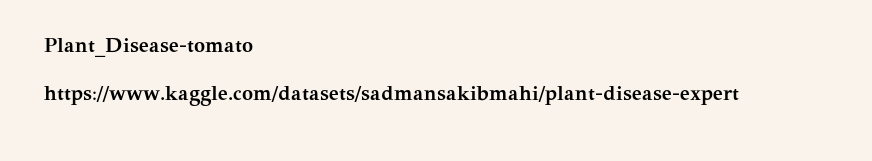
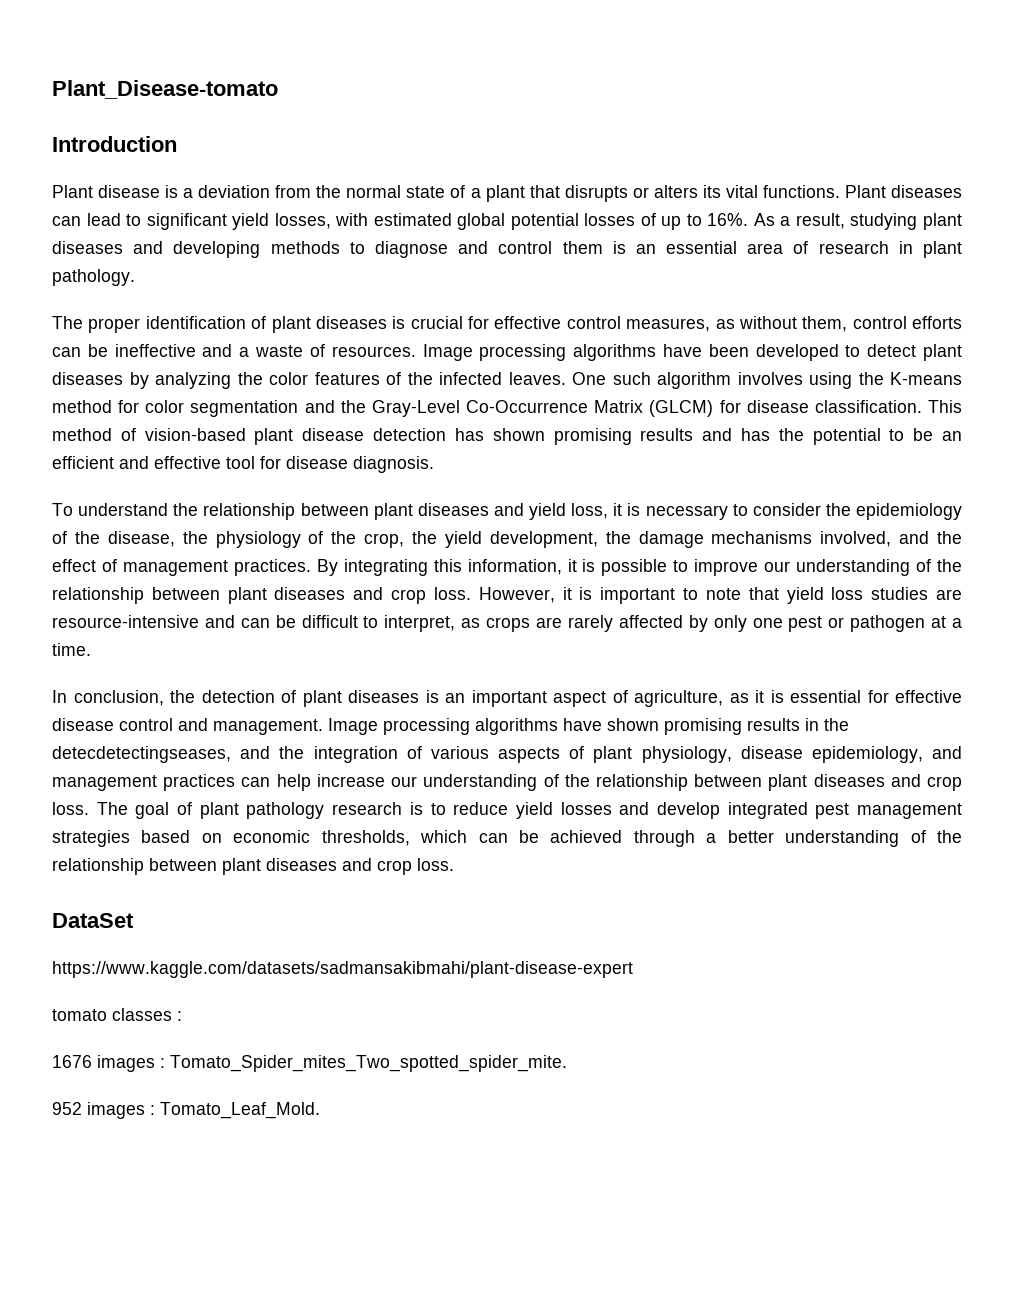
[44,86,739,106] https://www.kaggle.com/datasets/sadmansakibmahi/plant-disease-expert -> [52,136,177,152] [52,185,962,202] [52,213,962,230] [52,241,962,258] [52,269,135,286] [52,316,962,333] [52,344,962,361] [52,372,962,389] [52,400,963,417] [52,428,962,445] [52,456,434,473] [52,503,962,520] [52,531,962,548] [52,559,962,576] [52,587,963,604] [52,615,963,632] [52,643,91,656] [52,690,962,707] [52,718,849,735] [52,746,962,763] [52,774,962,791] [52,802,962,819] [52,830,963,847] [52,858,454,875] [52,913,134,928] [52,961,633,978] [52,1008,182,1021] [52,1055,567,1072] [52,1102,320,1119] Introduction // Plant disease is a deviation from the normal state of a plant that disrupts or alters its vital functions. Plant diseases can lead to significant yield losses, with estimated global potential losses of up to 16%. As a result, studying plant diseases and developing methods to diagnose and control them is an essential area of research in plant pathology. // The proper identification of plant diseases is crucial for effective control measures, as without them, control efforts can be ineffective and a waste of resources. Image processing algorithms have been developed to detect plant diseases by analyzing the color features of the infected leaves. One such algorithm involves using the K-means method for color segmentation and the Gray-Level Co-Occurrence Matrix (GLCM) for disease classification. This method of vision-based plant disease detection has shown promising results and has the potential to be an efficient and effective tool for disease diagnosis. // To understand the relationship between plant diseases and yield loss, it is necessary to consider the epidemiology of the disease, the physiology of the crop, the yield development, the damage mechanisms involved, and the effect of management practices. By integrating this information, it is possible to improve our understanding of the relationship between plant diseases and crop loss. However, it is important to note that yield loss studies are resource-intensive and can be difficult to interpret, as crops are rarely affected by only one pest or pathogen at a time. // In conclusion, the detection of plant diseases is an important aspect of agriculture, as it is essential for effective disease control and management. Image processing algorithms have shown promising results in the detecdetectingseases, and the integration of various aspects of plant physiology, disease epidemiology, and management practices can help increase our understanding of the relationship between plant diseases and crop loss. The goal of plant pathology research is to reduce yield losses and develop integrated pest management strategies based on economic thresholds, which can be achieved through a better understanding of the relationship between plant diseases and crop loss. // DataSet // https://www.kaggle.com/datasets/sadmansakibmahi/plant-disease-expert // tomato classes : // 1676 images : Tomato_Spider_mites_Two_spotted_spider_mite. // 952 images : Tomato_Leaf_Mold.

